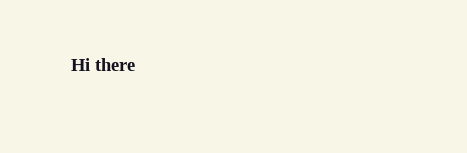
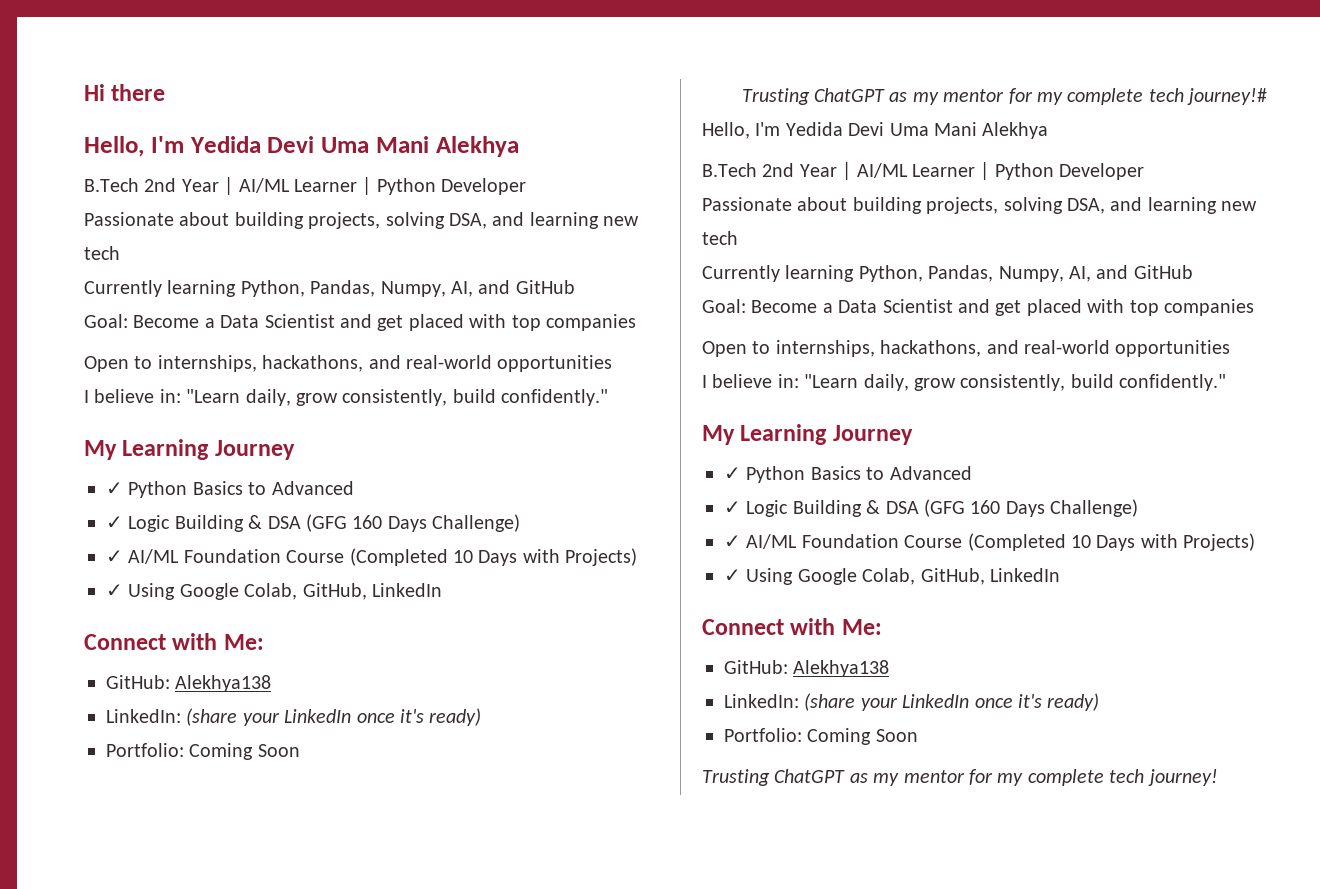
(135, 64) none -> [84,136,519,157] [84,177,527,195] [84,212,640,229] [84,246,120,260] [84,280,575,297] [84,314,636,331] [84,355,613,372] [84,389,609,406] [84,439,295,460] [106,481,354,498] [106,514,521,532] [106,548,638,566] [106,583,442,600] [84,633,264,650] [106,675,272,692] [106,708,482,726] [106,743,300,760] [741,88,1268,105] [702,122,1049,139] [702,162,1145,180] [702,197,1258,214] [702,231,738,245] [702,265,1193,282] [702,299,1254,316] [702,340,1231,357] [702,374,1227,391] [702,424,913,445] [724,466,972,483] [724,499,1139,517] [724,533,1256,551] [724,568,1060,585] [702,618,882,635] [724,660,890,677] [724,693,1100,711] [724,728,918,745] [702,769,1218,786] // Hello, I'm Yedida Devi Uma Mani Alekhya // B.Tech 2nd Year | AI/ML Learner | Python Developer // Passionate about building projects, solving DSA, and learning new tech // Currently learning Python, Pandas, Numpy, AI, and GitHub // Goal: Become a Data Scientist and get placed with top companies // Open to internships, hackathons, and real-world opportunities // I believe in: "Learn daily, grow consistently, build confidently." // My Learning Journey // ✓ Python Basics to Advanced // ✓ Logic Building & DSA (GFG 160 Days Challenge) // ✓ AI/ML Foundation Course (Completed 10 Days with Projects) // ✓ Using Google Colab, GitHub, LinkedIn // Connect with Me: // GitHub: Alekhya138 // LinkedIn: (share your LinkedIn once it's ready) // Portfolio: Coming Soon // Trusting ChatGPT as my mentor for my complete tech journey!# Hello, I'm Yedida Devi Uma Mani Alekhya // B.Tech 2nd Year | AI/ML Learner | Python Developer // Passionate about building projects, solving DSA, and learning new tech // Currently learning Python, Pandas, Numpy, AI, and GitHub // Goal: Become a Data Scientist and get placed with top companies // Open to internships, hackathons, and real-world opportunities // I believe in: "Learn daily, grow consistently, build confidently." // My Learning Journey // ✓ Python Basics to Advanced // ✓ Logic Building & DSA (GFG 160 Days Challenge) // ✓ AI/ML Foundation Course (Completed 10 Days with Projects) // ✓ Using Google Colab, GitHub, LinkedIn // Connect with Me: // GitHub: Alekhya138 // LinkedIn: (share your LinkedIn once it's ready) // Portfolio: Coming Soon // Trusting ChatGPT as my mentor for my complete tech journey!

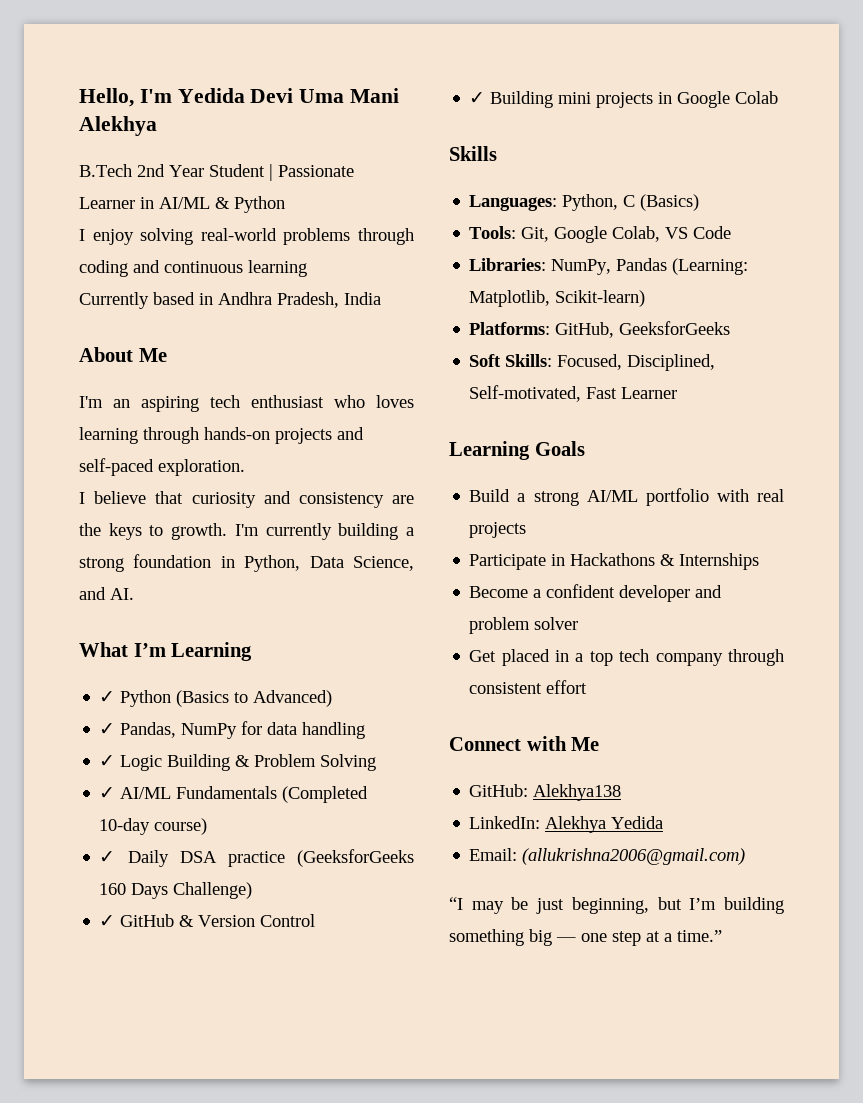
[84,84,166,101] Hi there // -> (79, 97) none
[224,177,527,195] [84,212,640,229] [84,246,120,260] [84,280,575,297] [84,314,636,331] [84,355,613,372] [84,389,609,406] [84,439,295,460] [106,481,354,498] [106,514,521,532] [106,548,638,566] [106,583,442,600] [84,633,264,650] [106,675,272,692] [106,708,482,726] [106,743,300,760] [741,88,1268,105] [702,122,1049,139] [702,162,1145,180] [702,197,1258,214] [702,231,738,245] [702,265,1193,282] [702,299,1254,316] [702,340,1231,357] [702,374,1227,391] [702,424,913,445] [724,466,972,483] [724,499,1139,517] [724,533,1256,551] [724,568,1060,585] [702,618,882,635] [724,660,890,677] [724,693,1100,711] [724,728,918,745] [702,769,1218,786] | AI/ML Learner | Python Developer // Passionate about building projects, solving DSA, and learning new tech // Currently learning Python, Pandas, Numpy, AI, and GitHub // Goal: Become a Data Scientist and get placed with top companies // Open to internships, hackathons, and real-world opportunities // I believe in: "Learn daily, grow consistently, build confidently." // My Learning Journey // ✓ Python Basics to Advanced // ✓ Logic Building & DSA (GFG 160 Days Challenge) // ✓ AI/ML Foundation Course (Completed 10 Days with Projects) // ✓ Using Google Colab, GitHub, LinkedIn // Connect with Me: // GitHub: Alekhya138 // LinkedIn: (share your LinkedIn once it's ready) // Portfolio: Coming Soon // Trusting ChatGPT as my mentor for my complete tech journey!# Hello, I'm Yedida Devi Uma Mani Alekhya // B.Tech 2nd Year | AI/ML Learner | Python Developer // Passionate about building projects, solving DSA, and learning new tech // Currently learning Python, Pandas, Numpy, AI, and GitHub // Goal: Become a Data Scientist and get placed with top companies // Open to internships, hackathons, and real-world opportunities // I believe in: "Learn daily, grow consistently, build confidently." // My Learning Journey // ✓ Python Basics to Advanced // ✓ Logic Building & DSA (GFG 160 Days Challenge) // ✓ AI/ML Foundation Course (Completed 10 Days with Projects) // ✓ Using Google Colab, GitHub, LinkedIn // Connect with Me: // GitHub: Alekhya138 // LinkedIn: (share your LinkedIn once it's ready) // Portfolio: Coming Soon // Trusting ChatGPT as my mentor for my complete tech journey! -> [209,164,354,181] [79,196,285,213] [79,228,414,245] [79,260,307,277] [79,292,381,309] [79,347,167,362] [79,395,414,412] [79,427,364,444] [79,458,245,476] [79,491,414,508] [79,523,414,540] [79,554,414,572] [79,587,134,600] [79,642,253,661] [99,690,333,707] [99,721,366,739] [99,754,377,771] [99,786,369,803] [99,818,208,835] [99,849,414,867] [99,882,253,899] [99,914,316,927] [469,91,779,108] [449,146,497,161] [469,194,700,211] [469,226,732,243] [469,258,749,275] [469,290,646,307] [469,321,731,338] [469,354,716,371] [469,385,678,402] [449,441,585,460] [469,488,784,506] [469,522,527,538] [469,553,760,570] [469,584,723,602] [469,617,579,634] [469,649,784,666] [469,680,588,694] [449,736,600,751] [469,784,622,801] [469,816,664,833] [469,848,746,865] [449,897,784,914] [449,929,722,946] Student | Passionate Learner in AI/ML & Python // I enjoy solving real-world problems through coding and continuous learning // Currently based in Andhra Pradesh, India // About Me // I'm an aspiring tech enthusiast who loves learning through hands-on projects and self-paced exploration. // I believe that curiosity and consistency are the keys to growth. I'm currently building a strong foundation in Python, Data Science, and AI. // What I’m Learning // ✓ Python (Basics to Advanced) // ✓ Pandas, NumPy for data handling // ✓ Logic Building & Problem Solving // ✓ AI/ML Fundamentals (Completed 10-day course) // ✓ Daily DSA practice (GeeksforGeeks 160 Days Challenge) // ✓ GitHub & Version Control // ✓ Building mini projects in Google Colab // Skills // Languages: Python, C (Basics) // Tools: Git, Google Colab, VS Code // Libraries: NumPy, Pandas (Learning: Matplotlib, Scikit-learn) // Platforms: GitHub, GeeksforGeeks // Soft Skills: Focused, Disciplined, Self-motivated, Fast Learner // Learning Goals // Build a strong AI/ML portfolio with real projects // Participate in Hackathons & Internships // Become a confident developer and problem solver // Get placed in a top tech company through consistent effort // Connect with Me // GitHub: Alekhya138 // LinkedIn: Alekhya Yedida // Email: (allukrishna2006@gmail.com) // “I may be just beginning, but I’m building something big — one step at a time.”

